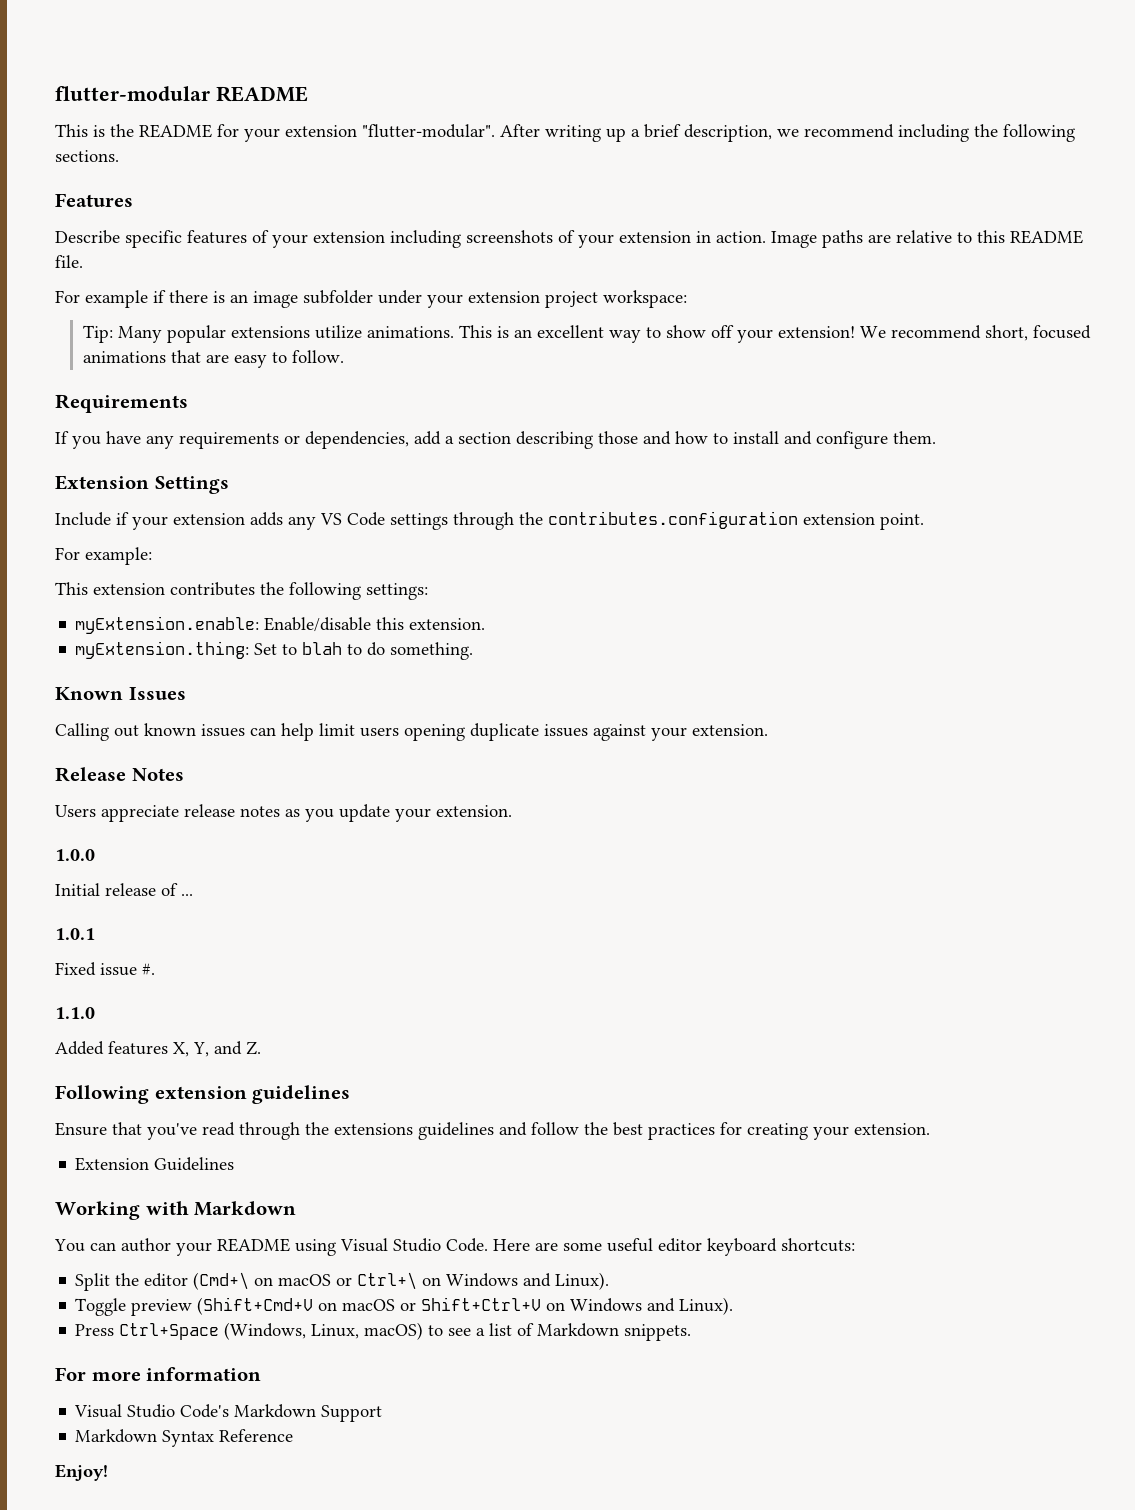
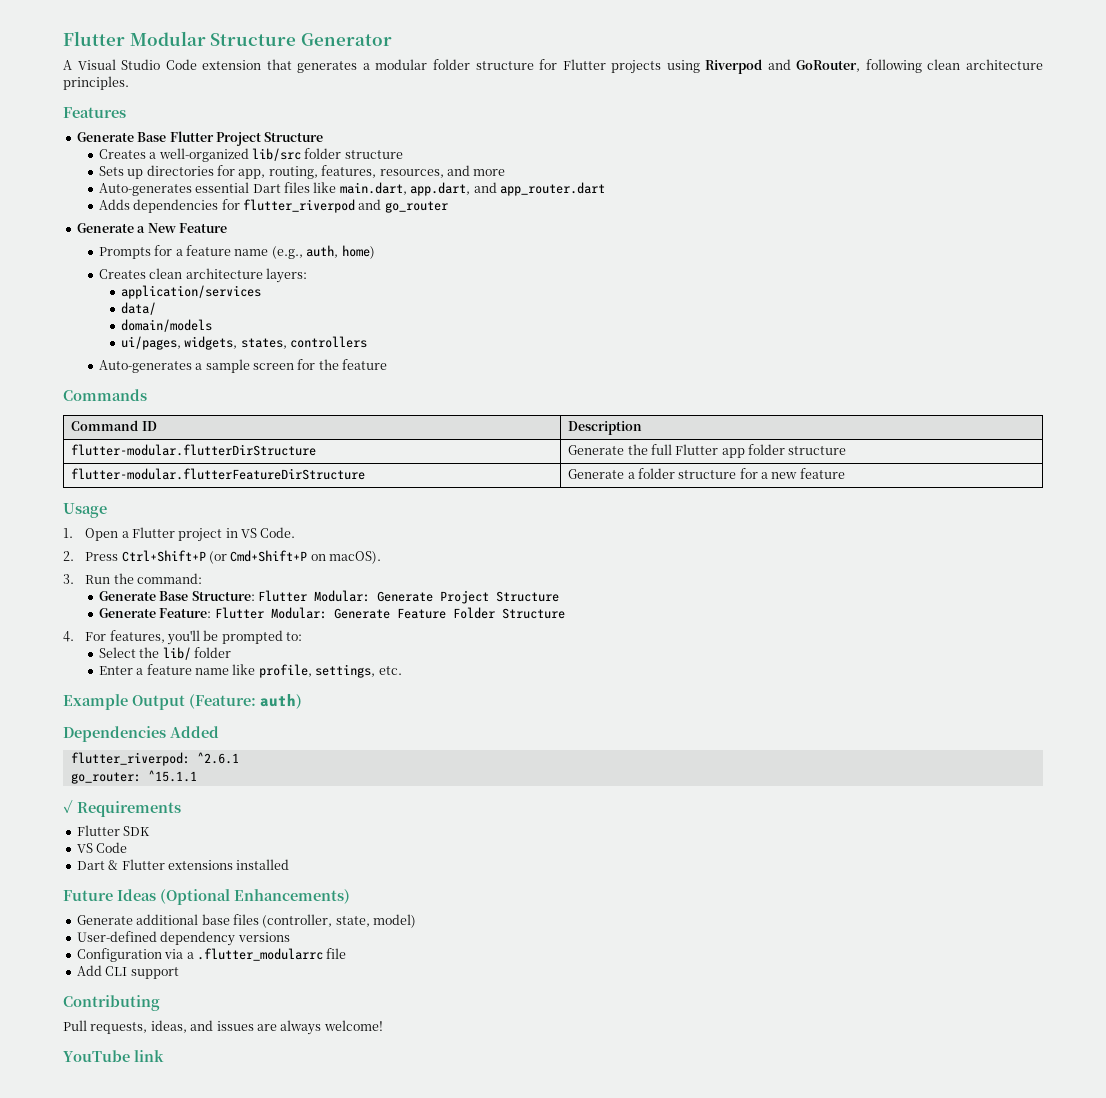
[55,86,308,102] [55,124,1075,142] [55,150,119,162] [55,193,133,207] [55,230,1083,248] [55,255,83,268] [55,290,687,308] [83,325,1092,343] [83,350,345,368] [55,394,188,413] [55,431,936,449] [55,475,229,494] [55,511,924,530] [55,547,152,565] [55,582,428,600] [75,616,486,634] [75,641,474,660] [55,687,186,700] [55,723,768,741] [55,767,184,782] [55,804,512,822] [55,849,95,861] [55,883,193,896] [55,928,95,940] [55,962,155,976] [55,1007,95,1019] [55,1041,261,1057] [55,1085,351,1104] [55,1122,930,1140] [75,1157,235,1171] [55,1201,297,1220] [54,1238,855,1256] [75,1272,610,1291] [75,1297,734,1316] [75,1322,692,1341] [55,1367,262,1381] [74,1404,383,1422] [75,1429,294,1447] [55,1464,108,1481] flutter-modular README // This is the README for your extension "flutter-modular". After writing up a brief description, we recommend including the following sections. // Features // Describe specific features of your extension including screenshots of your extension in action. Image paths are relative to this README file. // For example if there is an image subfolder under your extension project workspace: // Tip: Many popular extensions utilize animations. This is an excellent way to show off your extension! We recommend short, focused animations that are easy to follow. // Requirements // If you have any requirements or dependencies, add a section describing those and how to install and configure them. // Extension Settings // Include if your extension adds any VS Code settings through the contributes.configuration extension point. // For example: // This extension contributes the following settings: // myExtension.enable: Enable/disable this extension. // myExtension.thing: Set to blah to do something. // Known Issues // Calling out known issues can help limit users opening duplicate issues against your extension. // Release Notes // Users appreciate release notes as you update your extension. // 1.0.0 // Initial release of ... // 1.0.1 // Fixed issue #. // 1.1.0 // Added features X, Y, and Z. // Following extension guidelines // Ensure that you've read through the extensions guidelines and follow the best practices for creating your extension. // Extension Guidelines // Working with Markdown // You can author your README using Visual Studio Code. Here are some useful editor keyboard shortcuts: // Split the editor (Cmd+\ on macOS or Ctrl+\ on Windows and Linux). // Toggle preview (Shift+Cmd+V on macOS or Shift+Ctrl+V on Windows and Linux). // Press Ctrl+Space (Windows, Linux, macOS) to see a list of Markdown snippets. // For more information // Visual Studio Code's Markdown Support // Markdown Syntax Reference // Enjoy! -> [63,31,392,46] [63,59,1043,74] [63,76,129,90] [63,107,126,118] [76,131,324,146] [98,148,403,162] [98,165,506,179] [98,182,605,196] [98,199,448,213] [76,223,227,233] [98,245,375,259] [98,268,308,283] [121,285,262,299] [121,302,157,315] [121,319,213,332] [121,336,368,350] [98,359,388,373] [63,389,147,401] [71,420,157,431] [568,421,643,435] [71,444,317,456] [568,444,847,458] [71,468,366,480] [568,468,845,479] [63,503,107,518] [63,527,296,542] [63,550,382,564] [63,573,202,584] [98,590,560,604] [98,607,565,619] [63,630,303,645] [98,647,232,660] [98,664,402,678] [63,694,302,710] [63,726,219,742] [70,752,239,766] [70,770,197,784] [63,799,181,817] [76,825,151,836] [76,842,128,853] [76,859,290,870] [63,889,350,905] [76,914,416,928] [76,931,290,946] [76,948,347,962] [76,965,179,979] [63,995,160,1011] [63,1020,383,1035] [63,1050,164,1062] Flutter Modular Structure Generator // A Visual Studio Code extension that generates a modular folder structure for Flutter projects using Riverpod and GoRouter, following clean architecture principles. // Features // Generate Base Flutter Project Structure // Creates a well-organized lib/src folder structure // Sets up directories for app, routing, features, resources, and more // Auto-generates essential Dart files like main.dart, app.dart, and app_router.dart // Adds dependencies for flutter_riverpod and go_router // Generate a New Feature // Prompts for a feature name (e.g., auth, home) // Creates clean architecture layers: // application/services // data/ // domain/models // ui/pages, widgets, states, controllers // Auto-generates a sample screen for the feature // Commands // Command ID | Description // flutter-modular.flutterDirStructure | Generate the full Flutter app folder structure // flutter-modular.flutterFeatureDirStructure | Generate a folder structure for a new feature // Usage // 1. Open a Flutter project in VS Code. // 2. Press Ctrl+Shift+P (or Cmd+Shift+P on macOS). // 3. Run the command: // Generate Base Structure: Flutter Modular: Generate Project Structure // Generate Feature: Flutter Modular: Generate Feature Folder Structure // 4. For features, you'll be prompted to: // Select the lib/ folder // Enter a feature name like profile, settings, etc. // Example Output (Feature: auth) // Dependencies Added // flutter_riverpod: ^2.6.1 // go_router: ^15.1.1 // ✓ Requirements // Flutter SDK // VS Code // Dart & Flutter extensions installed // Future Ideas (Optional Enhancements) // Generate additional base files (controller, state, model) // User-defined dependency versions // Configuration via a .flutter_modularrc file // Add CLI support // Contributing // Pull requests, ideas, and issues are always welcome! // YouTube link

